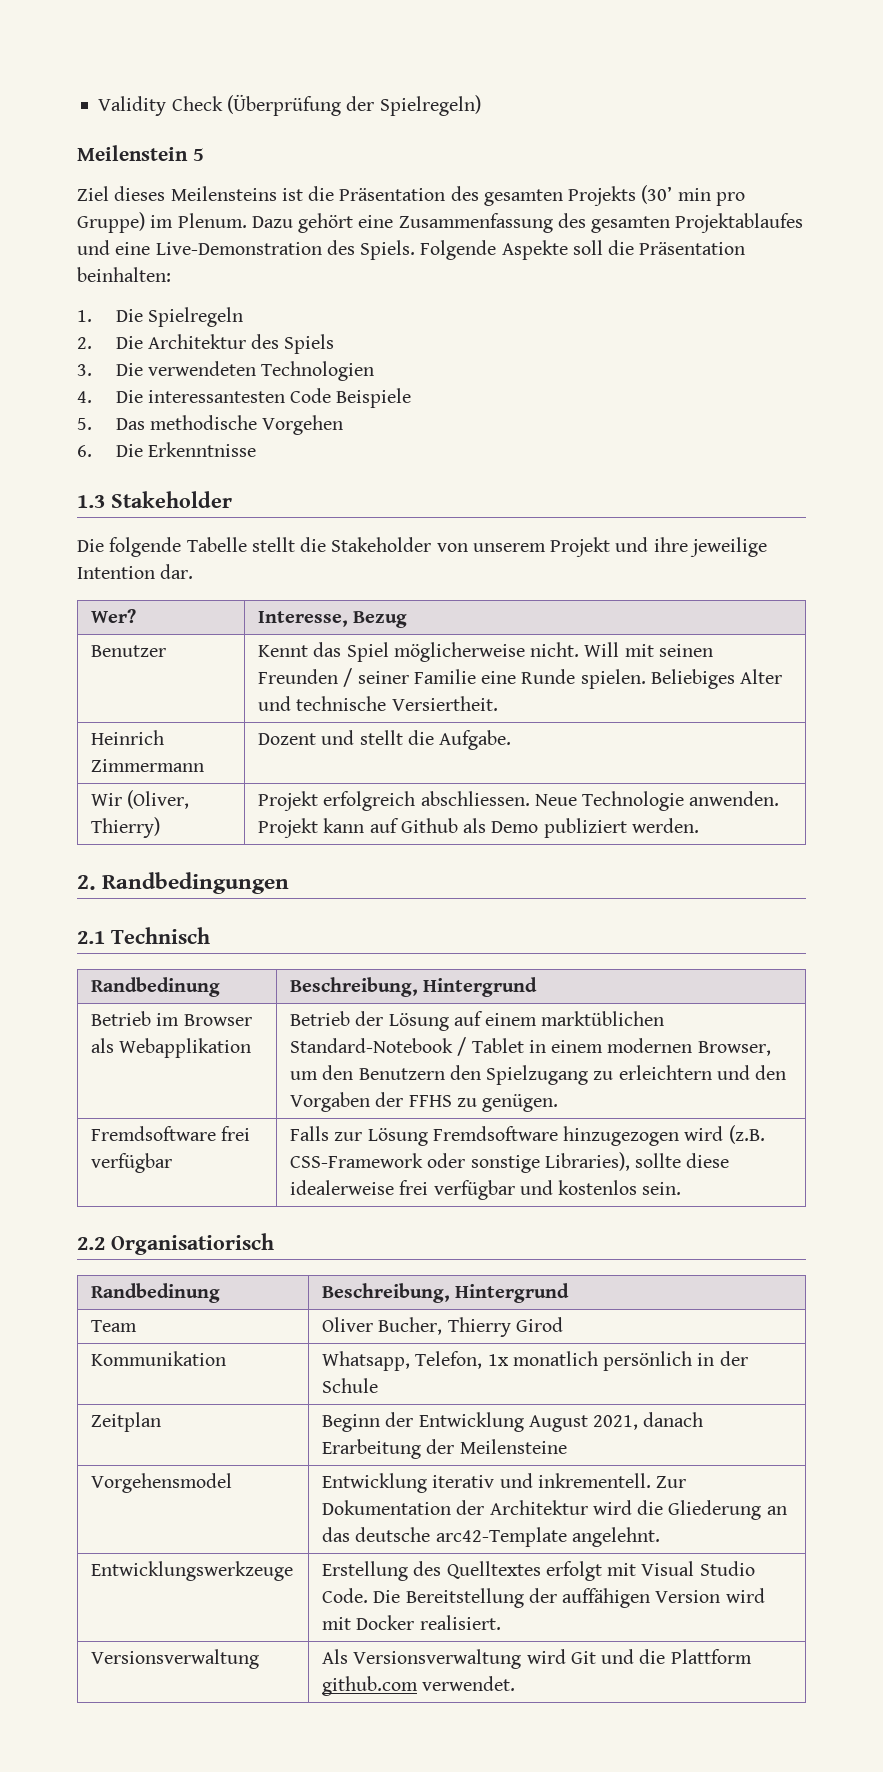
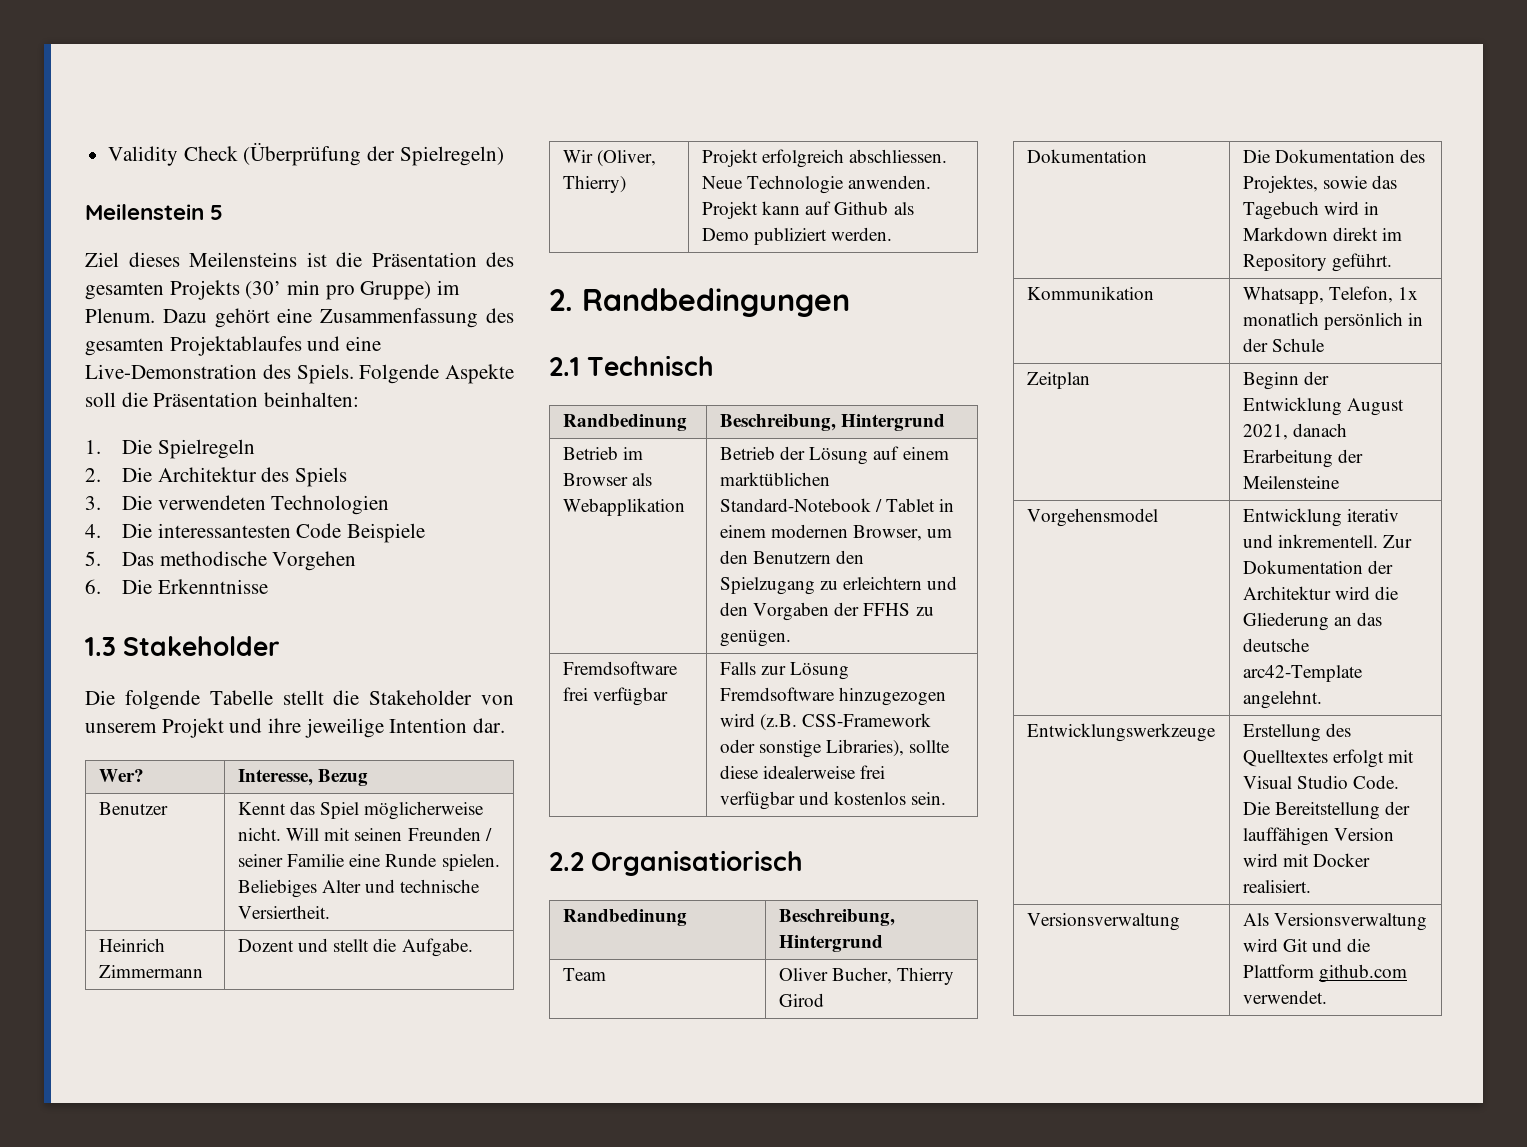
(563, 1324) none -> [1026,149,1147,163] [1242,149,1426,163] [1242,175,1398,193] [1242,201,1380,220] [1242,227,1403,241] [1242,253,1393,272] // Dokumentation | Die Dokumentation des Projektes, sowie das Tagebuch wird in Markdown direkt im Repository geführt.
[562,1588,651,1608] auffähigen -> [1242,827,1329,846] lauffähigen

